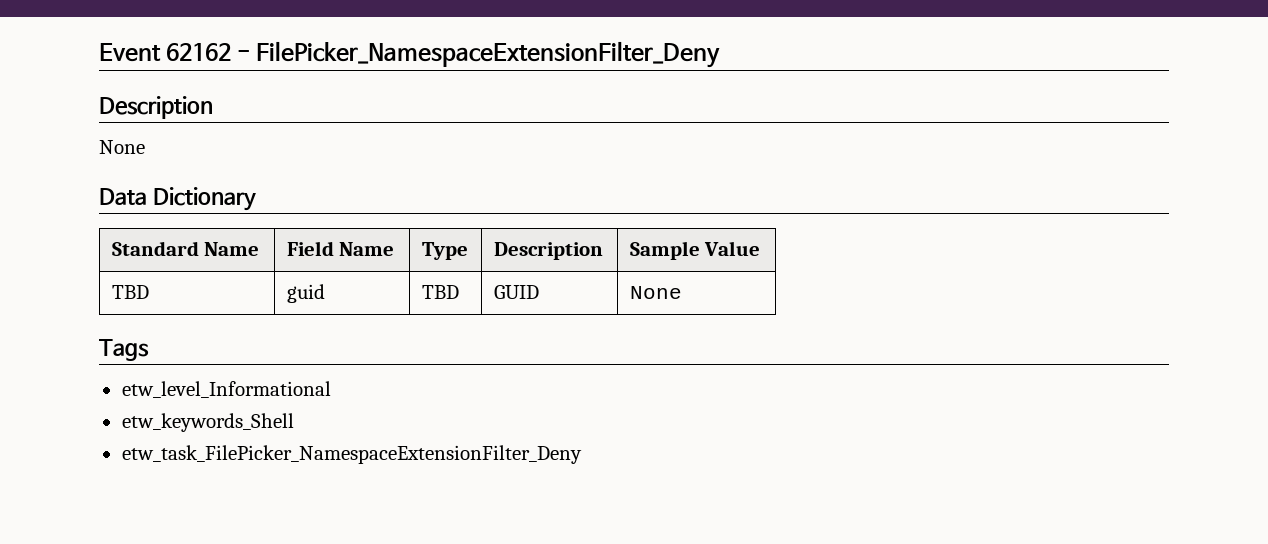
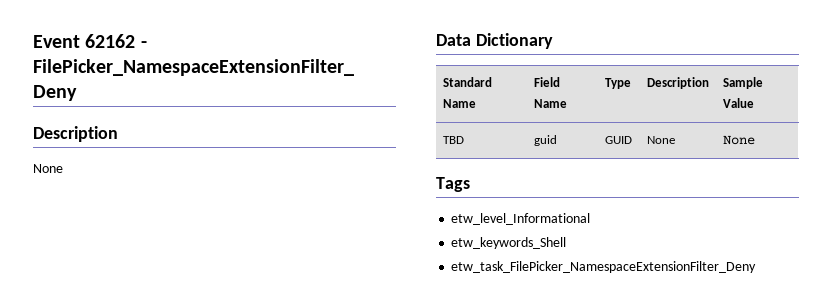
[421,285,459,299] [493,285,539,299] TBD | GUID -> [604,136,632,144] [646,136,675,144] GUID | None

